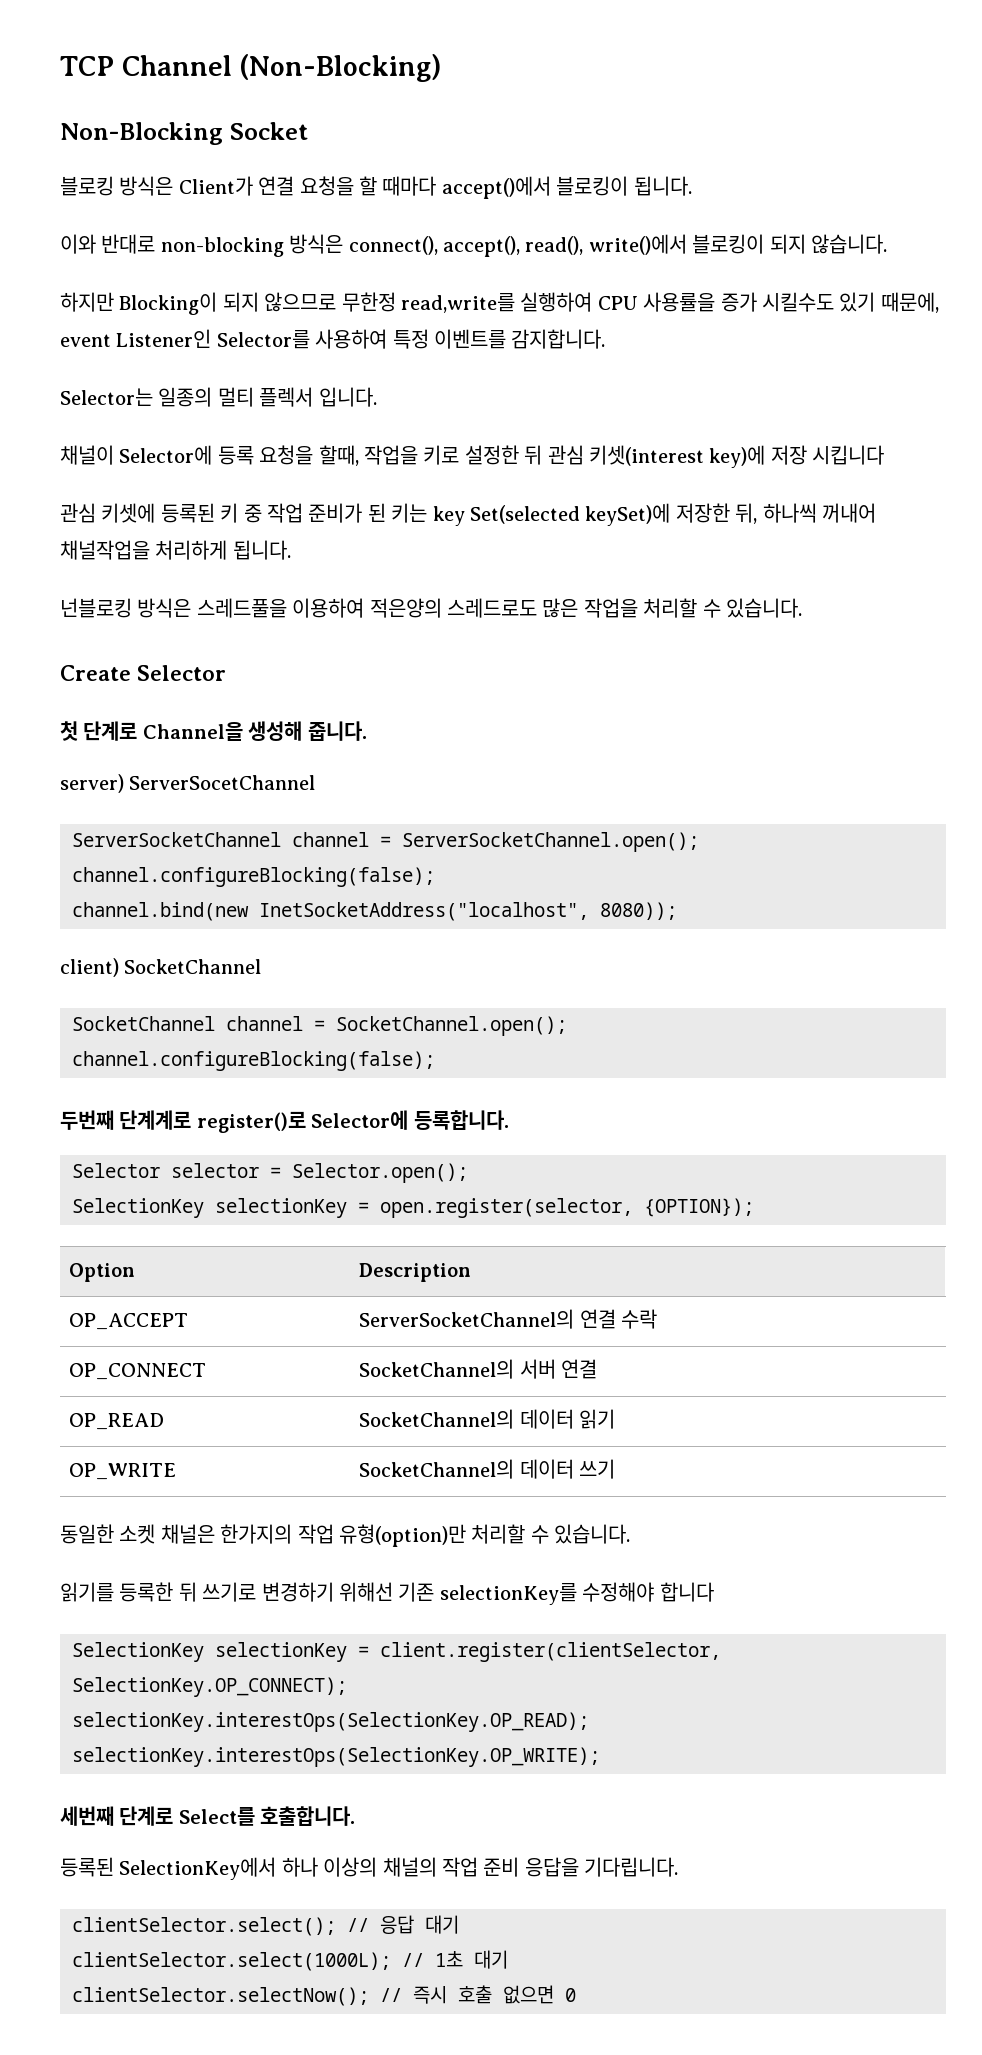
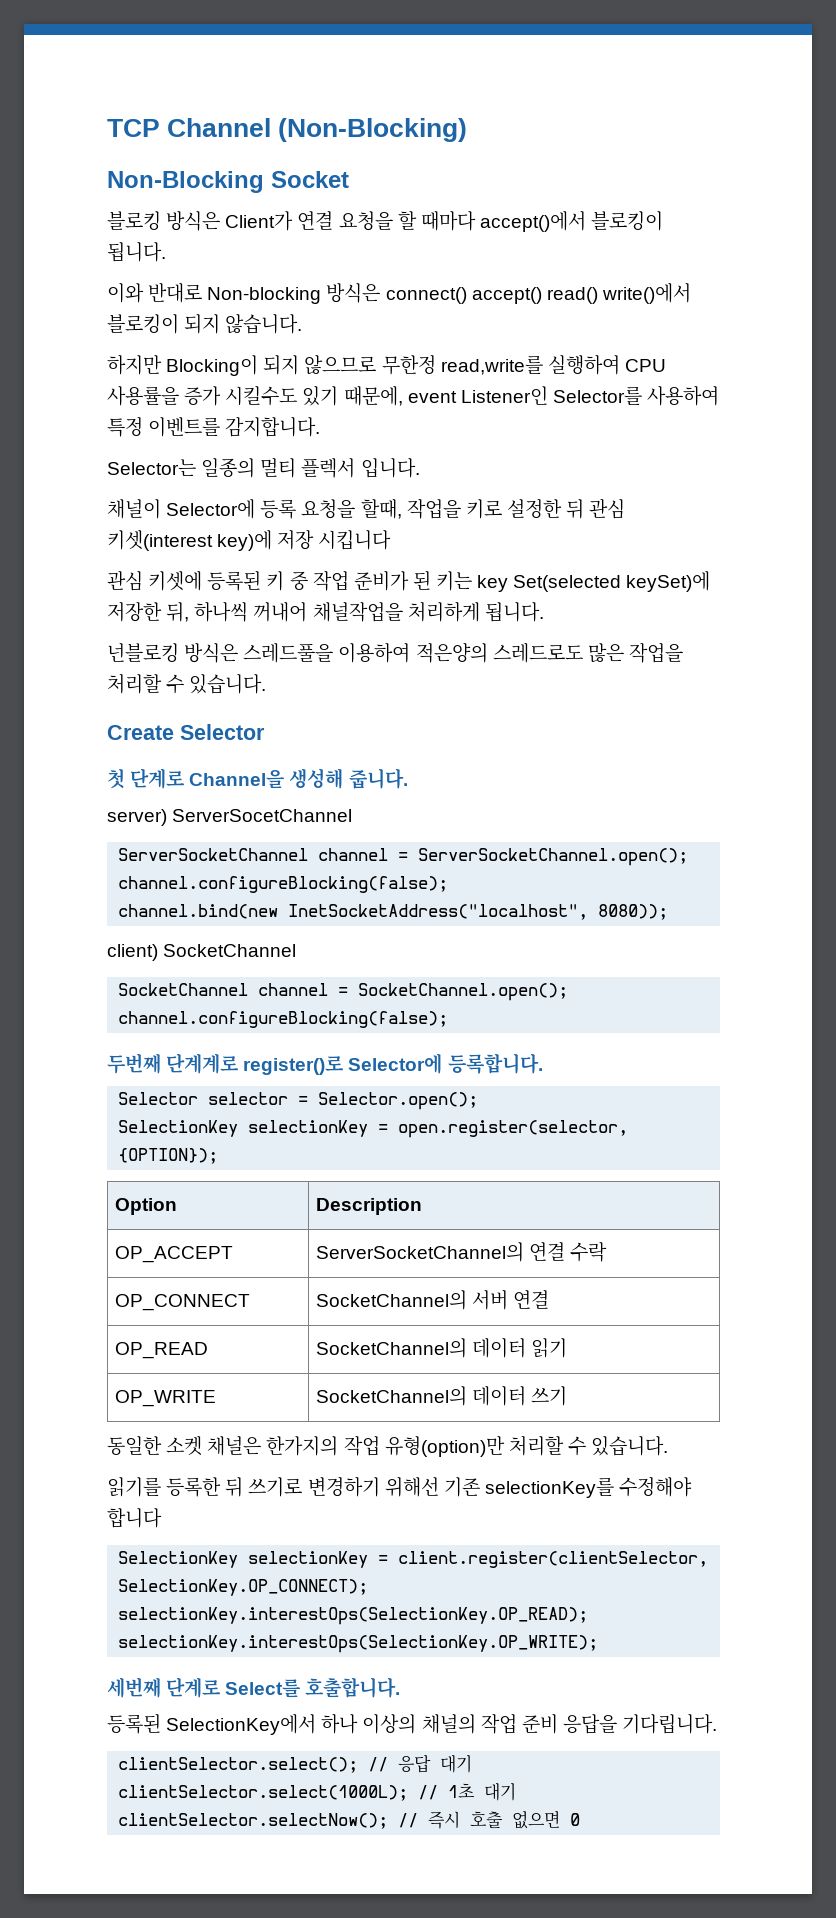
[160,234,584,257] non-blocking 방식은 connect(), accept(), read(), -> [207,283,598,304] Non-blocking 방식은 connect() accept() read()

